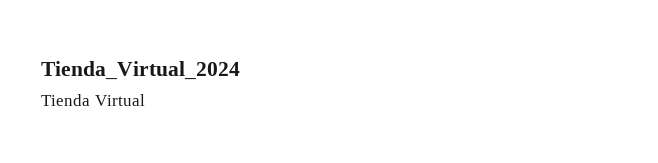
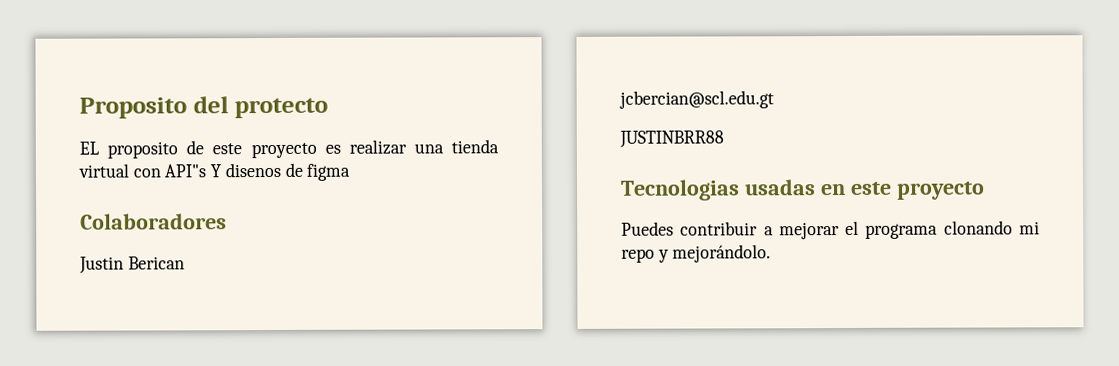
[41,61,240,80] [41,94,145,106] Tienda_Virtual_2024 // Tienda Virtual -> [79,96,329,119] [79,139,499,159] [78,162,351,181] [80,213,227,230] [79,256,185,274] [619,90,774,109] [619,130,724,148] [620,179,985,201] [621,220,1040,240] [621,244,772,263] Proposito del protecto // EL proposito de este proyecto es realizar una tienda virtual con API"s Y disenos de figma // Colaboradores // Justin Berican // jcbercian@scl.edu.gt // JUSTINBRR88 // Tecnologias usadas en este proyecto // Puedes contribuir a mejorar el programa clonando mi repo y mejorándolo.

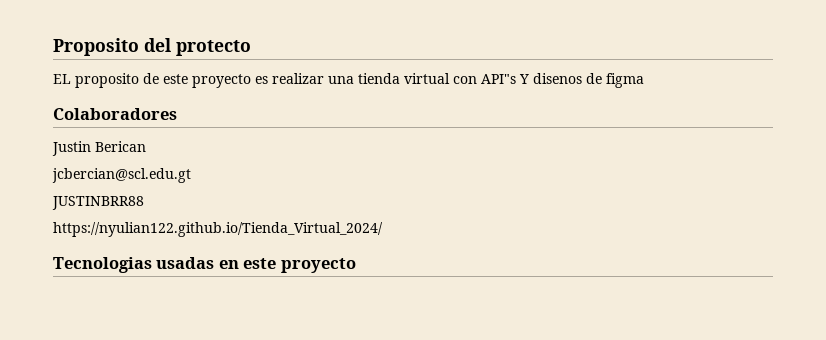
(724, 139) none -> [53,222,383,237] // https://nyulian122.github.io/Tienda_Virtual_2024/
[621,220,1040,240] [621,244,772,263] // Puedes contribuir a mejorar el programa clonando mi repo y mejorándolo. -> (356, 265) none

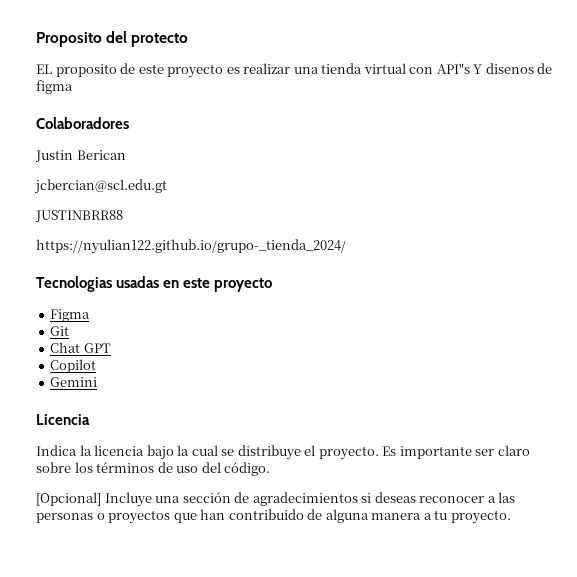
[53,222,383,237] https://nyulian122.github.io/Tienda_Virtual_2024/ -> [36,239,346,254] https://nyulian122.github.io/grupo-_tienda_2024/
(356, 265) none -> [50,309,91,322] [50,326,70,336] [50,342,111,353] [50,359,97,373] [50,377,98,387] [36,414,90,425] [36,445,530,460] [36,462,271,476] [36,492,516,507] [36,509,511,524] // Figma // Git // Chat GPT // Copilot // Gemini // Licencia // Indica la licencia bajo la cual se distribuye el proyecto. Es importante ser claro sobre los términos de uso del código. // [Opcional] Incluye una sección de agradecimientos si deseas reconocer a las personas o proyectos que han contribuido de alguna manera a tu proyecto.

